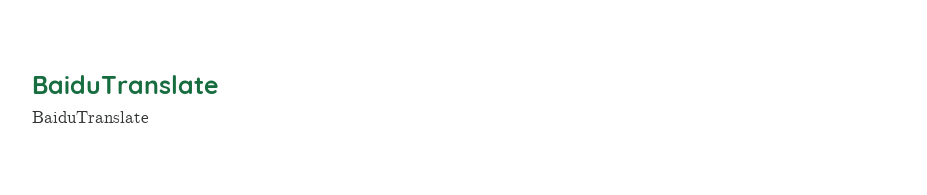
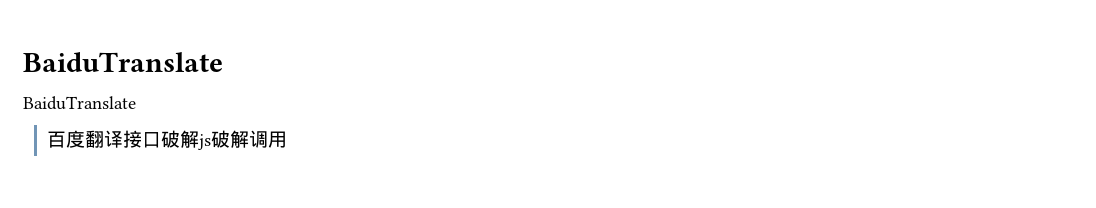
(149, 117) none -> [47,130,288,150] // 百度翻译接口破解js破解调用

